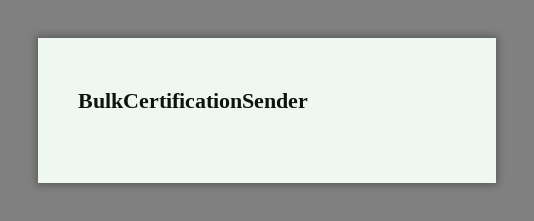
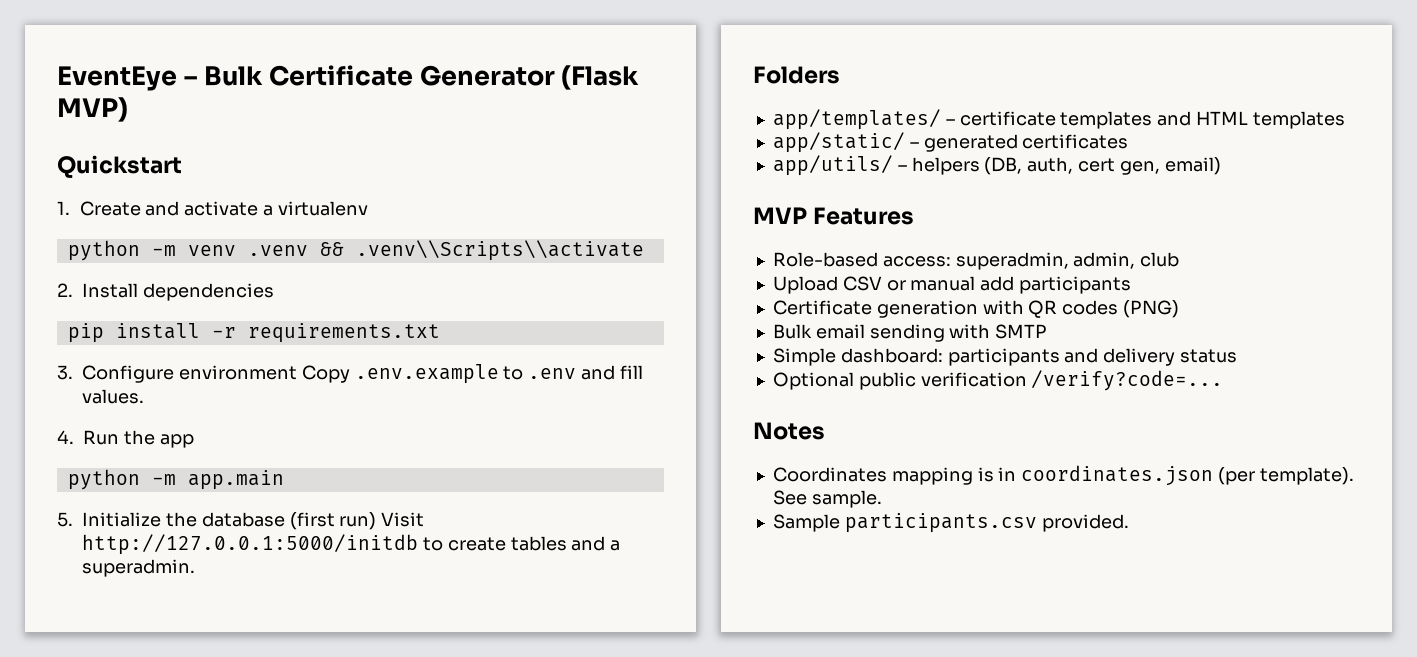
[78,93,308,108] BulkCertificationSender -> [57,65,640,91] [57,97,128,122] [57,155,182,178] [57,201,368,216] [67,240,644,261] [57,283,274,301] [67,323,440,343] [57,364,644,384] [82,389,144,404] [57,430,194,448] [67,469,284,490] [57,512,425,530] [82,534,621,555] [82,559,195,577] [753,66,840,84] [772,109,1345,130] [772,132,1129,153] [772,155,1221,176] [753,207,915,225] [772,252,1180,270] [772,276,1132,294] [772,300,1180,318] [772,324,1048,342] [772,348,1238,366] [772,370,1224,391] [753,422,825,440] [772,465,1354,486] [772,490,882,508] [772,513,1129,533] EventEye – Bulk Certificate Generator (Flask MVP) // Quickstart // 1. Create and activate a virtualenv // python -m venv .venv && .venv\\Scripts\\activate // 2. Install dependencies // pip install -r requirements.txt // 3. Configure environment Copy .env.example to .env and fill values. // 4. Run the app // python -m app.main // 5. Initialize the database (first run) Visit http://127.0.0.1:5000/initdb to create tables and a superadmin. // Folders // app/templates/ – certificate templates and HTML templates // app/static/ – generated certificates // app/utils/ – helpers (DB, auth, cert gen, email) // MVP Features // Role-based access: superadmin, admin, club // Upload CSV or manual add participants // Certificate generation with QR codes (PNG) // Bulk email sending with SMTP // Simple dashboard: participants and delivery status // Optional public verification /verify?code=... // Notes // Coordinates mapping is in coordinates.json (per template). See sample. // Sample participants.csv provided.

